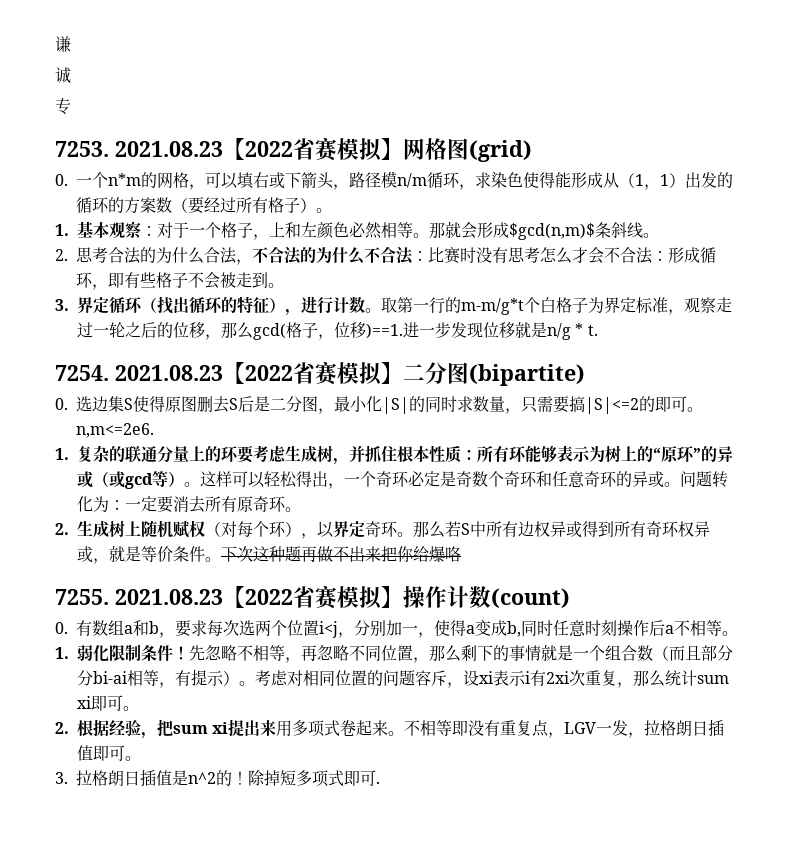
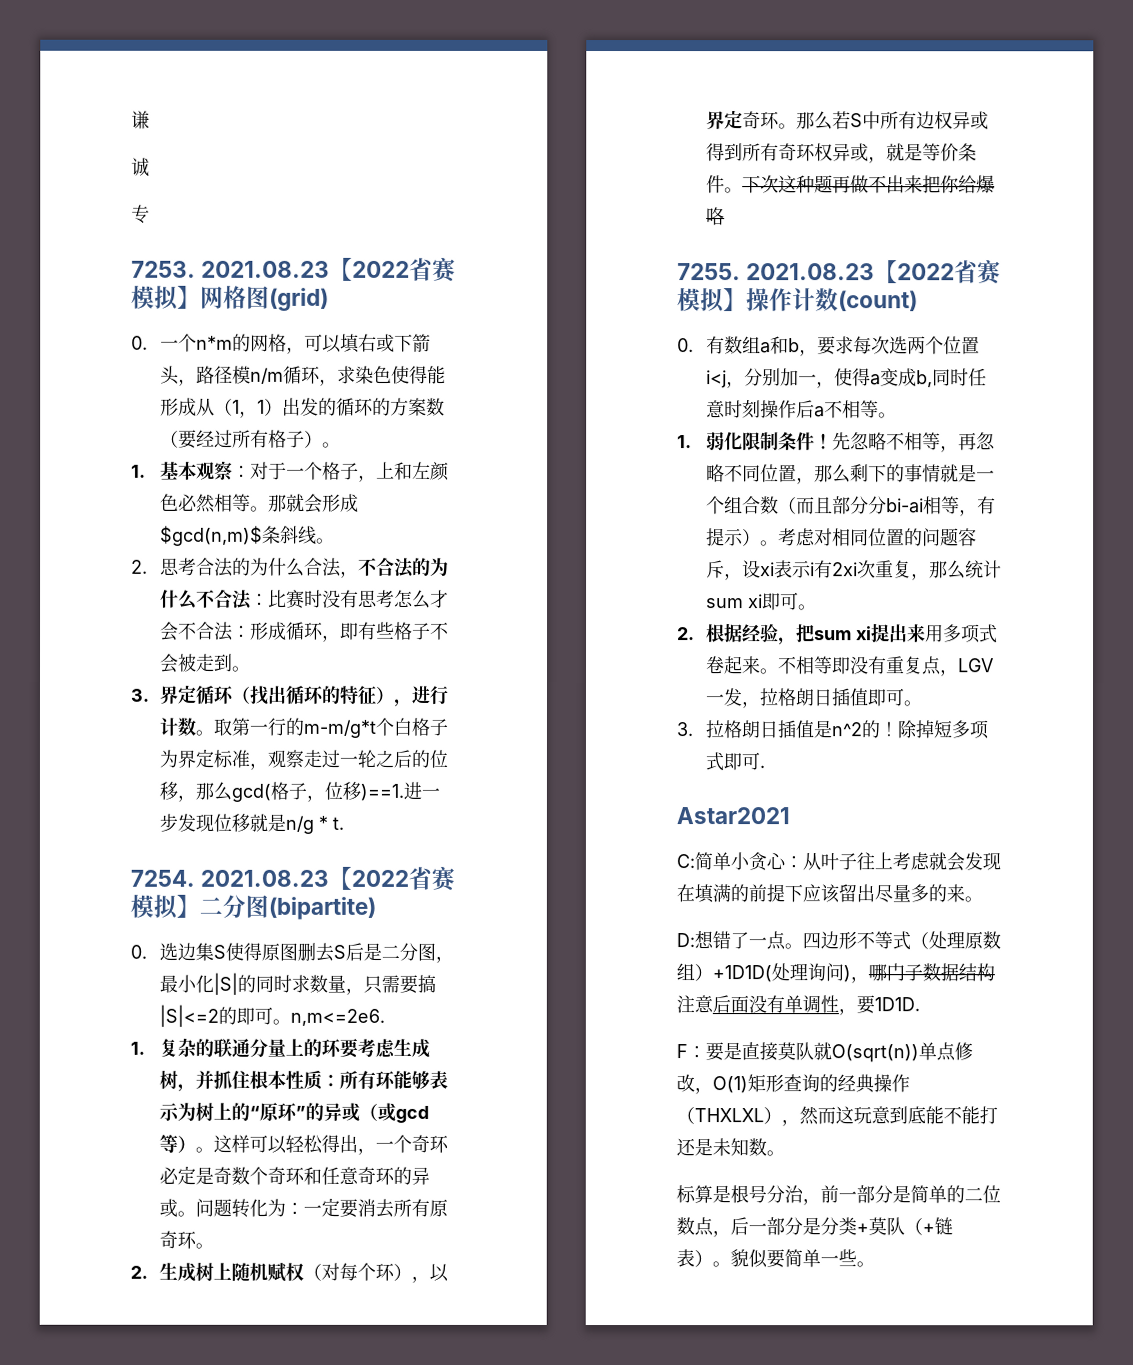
(380, 782) none -> [676,807,790,825] [676,852,1001,872] [676,884,983,904] [676,930,1001,951] [676,963,995,984] [676,995,920,1016] [676,1042,973,1063] [676,1074,910,1095] [676,1106,998,1127] [676,1138,785,1157] [676,1185,1001,1206] [676,1217,953,1238] [676,1249,875,1269] // Astar2021 // C:简单小贪心：从叶子往上考虑就会发现在填满的前提下应该留出尽量多的来。 // D:想错了一点。四边形不等式（处理原数组）+1D1D(处理询问)，哪门子数据结构注意后面没有单调性，要1D1D. // F：要是直接莫队就O(sqrt(n))单点修改，O(1)矩形查询的经典操作（THXLXL），然而这玩意到底能不能打还是未知数。 // 标算是根号分治，前一部分是简单的二位数点，后一部分是分类+莫队（+链表）。貌似要简单一些。

